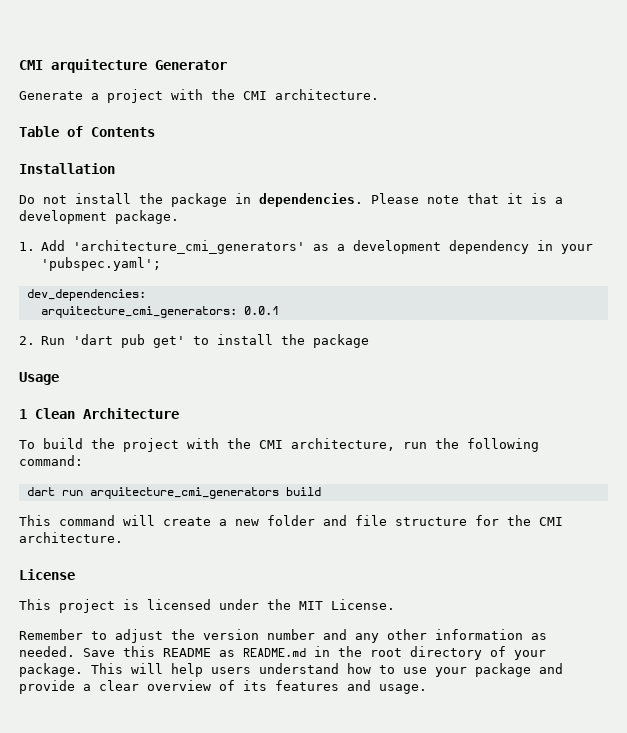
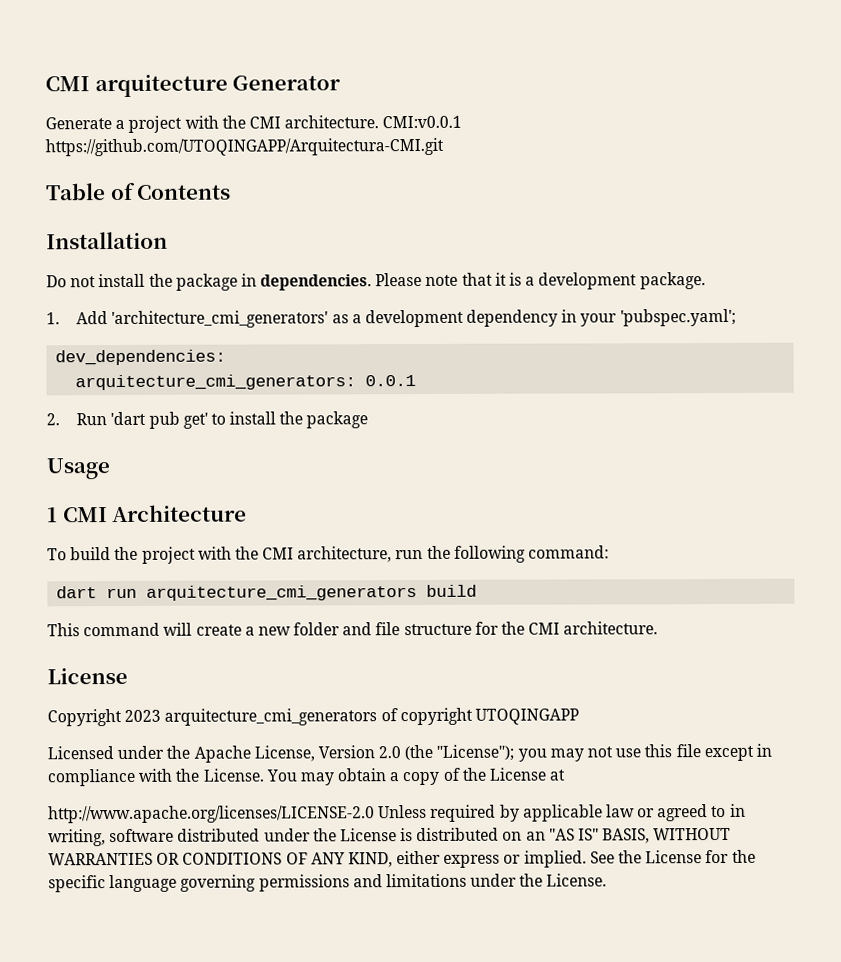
(379, 94) none -> [382,115,463,129] [45,137,444,157] CMI:v0.0.1 https://github.com/UTOQINGAPP/Arquitectura-CMI.git
[35,408,75,419] Clean -> [62,507,108,523] CMI
[19,599,395,613] [19,629,547,643] [19,646,546,660] [19,663,563,677] [19,680,427,694] This project is licensed under the MIT License. // Remember to adjust the version number and any other information as needed. Save this README as README.md in the root directory of your package. This will help users understand how to use your package and provide a clear overview of its features and usage. -> [47,707,579,727] [47,743,772,763] [47,767,566,787] [48,803,746,824] [48,827,732,847] [48,849,756,868] [48,873,608,893] Copyright 2023 arquitecture_cmi_generators of copyright UTOQINGAPP // Licensed under the Apache License, Version 2.0 (the "License"); you may not use this file except in compliance with the License. You may obtain a copy of the License at // http://www.apache.org/licenses/LICENSE-2.0 Unless required by applicable law or agreed to in writing, software distributed under the License is distributed on an "AS IS" BASIS, WITHOUT WARRANTIES OR CONDITIONS OF ANY KIND, either express or implied. See the License for the specific language governing permissions and limitations under the License.

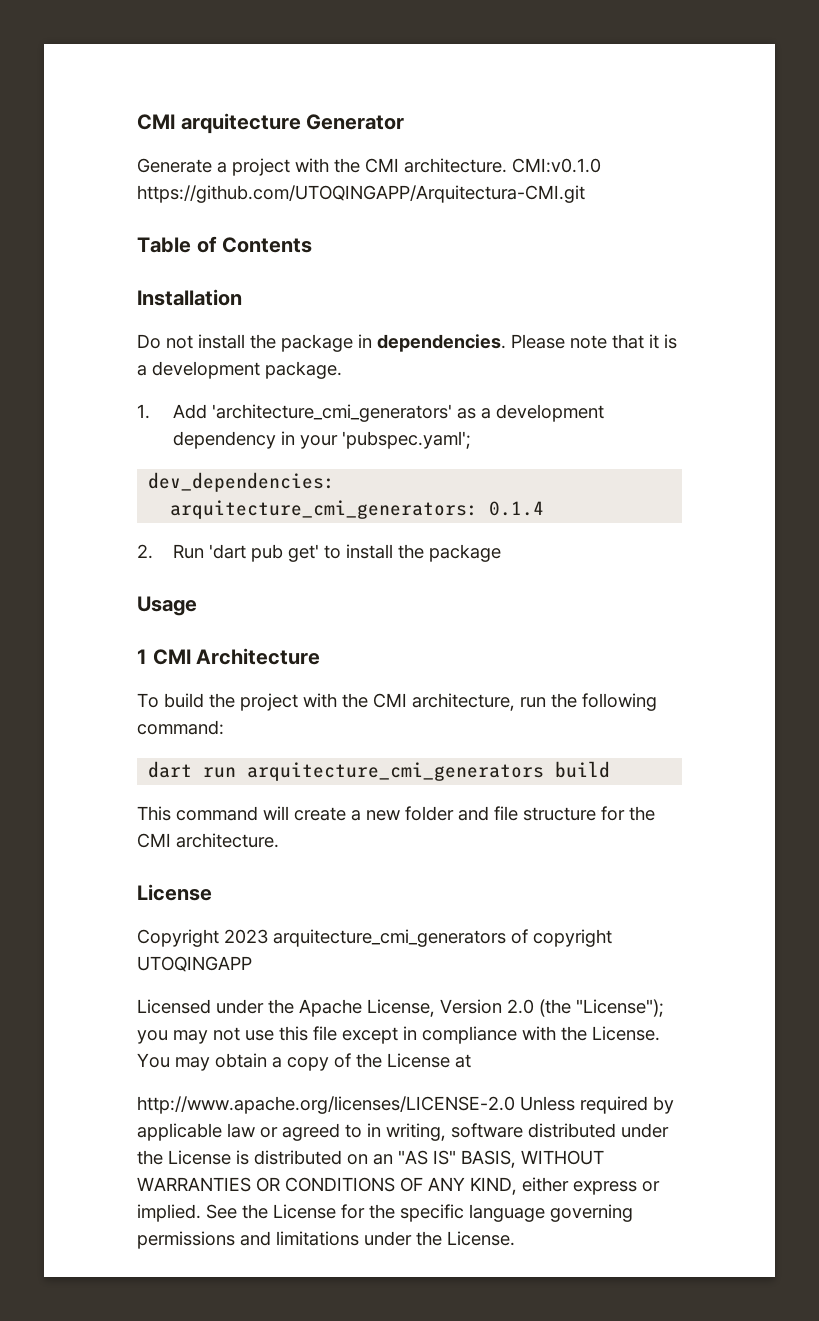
[382,115,463,129] CMI:v0.0.1 -> [512,158,601,173] CMI:v0.1.0
[365,375,417,387] 0.0.1 -> [489,501,545,516] 0.1.4

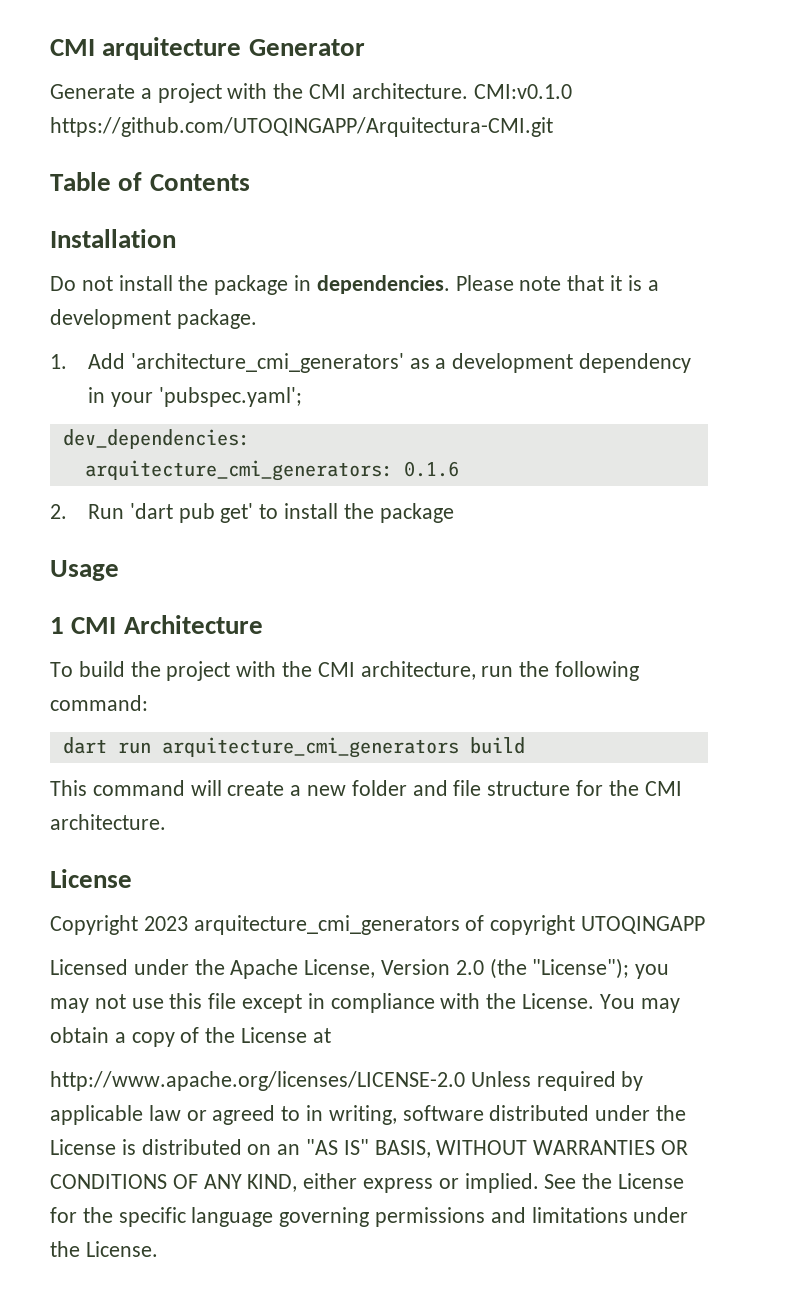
[489,501,545,516] 0.1.4 -> [403,461,459,477] 0.1.6

